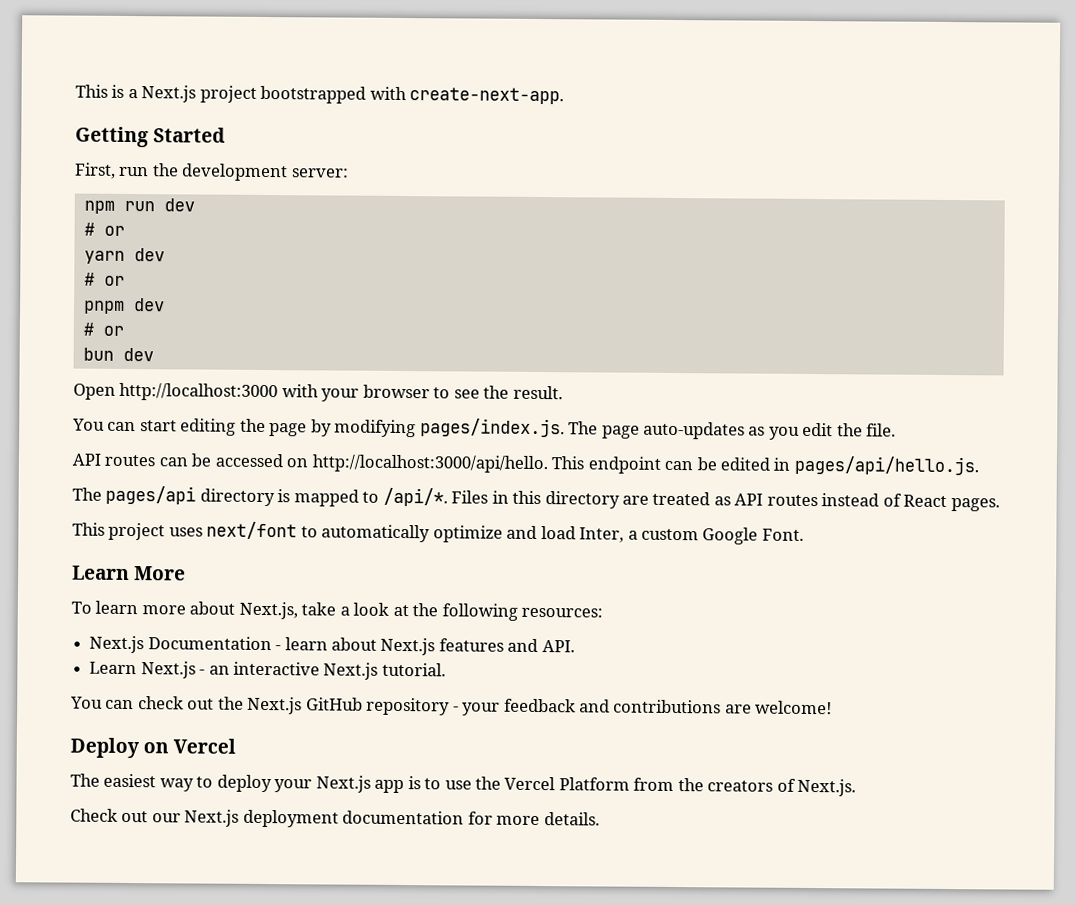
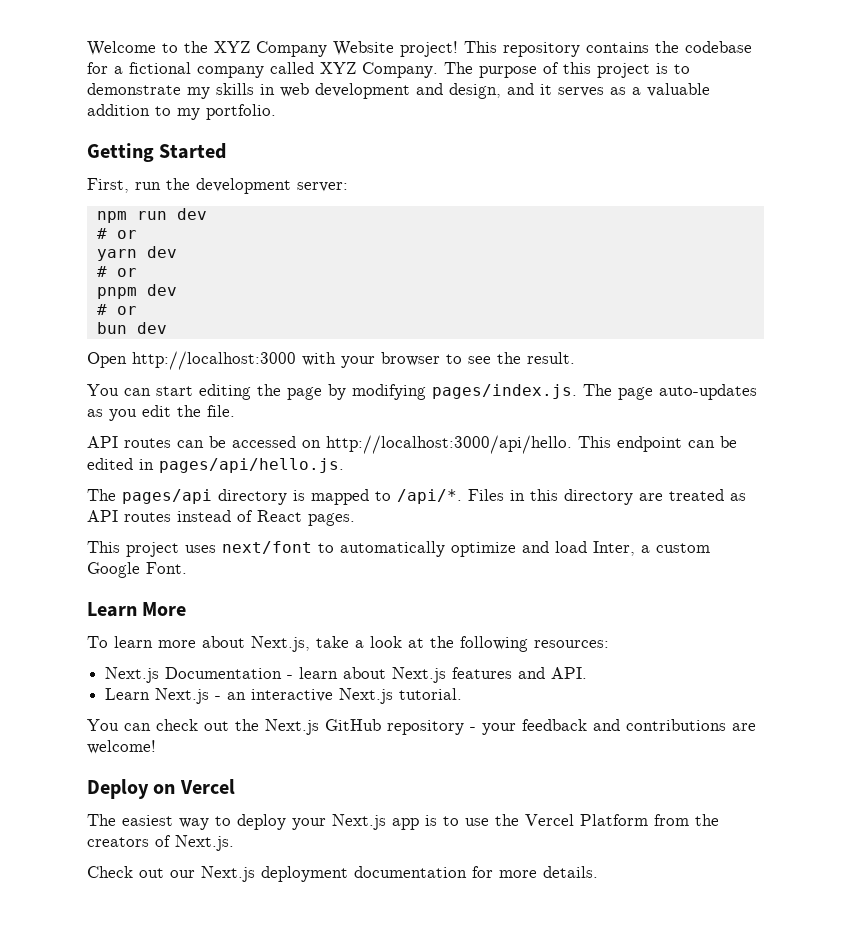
[75,84,565,105] This is a Next.js project bootstrapped with create-next-app. -> [87,41,752,57] [87,62,690,78] [87,83,710,99] [87,104,276,120] Welcome to the XYZ Company Website project! This repository contains the codebase for a fictional company called XYZ Company. The purpose of this project is to demonstrate my skills in web development and design, and it serves as a valuable addition to my portfolio.

